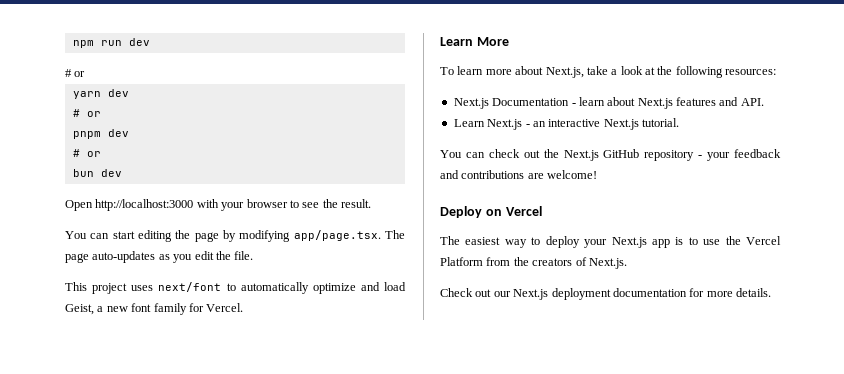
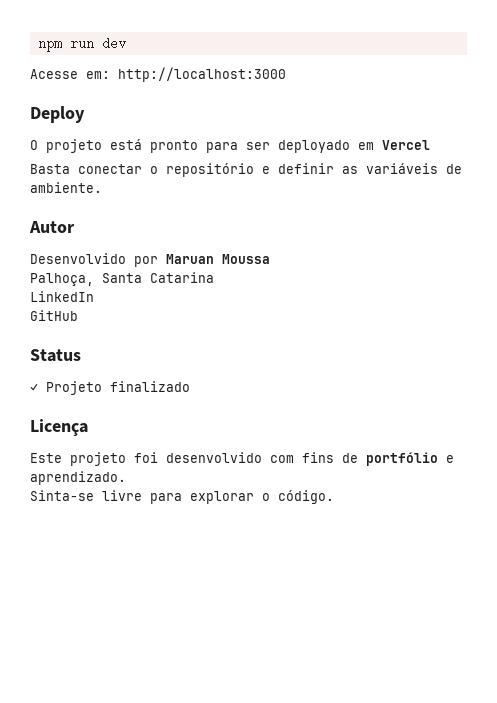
[65,69,86,77] [72,89,129,99] [72,109,101,117] [72,129,129,139] [72,149,101,157] [72,169,122,177] [65,199,371,211] [65,230,405,242] [65,251,254,263] [65,282,406,294] [65,303,244,315] [440,37,509,46] [440,66,777,78] [453,97,764,109] [453,118,679,130] [440,149,781,161] [440,170,598,179] [440,206,542,218] [440,236,781,248] [440,257,627,269] [440,288,771,300] # or // yarn dev // # or // pnpm dev // # or // bun dev // Open http://localhost:3000 with your browser to see the result. // You can start editing the page by modifying app/page.tsx. The page auto-updates as you edit the file. // This project uses next/font to automatically optimize and load Geist, a new font family for Vercel. // Learn More // To learn more about Next.js, take a look at the following resources: // Next.js Documentation - learn about Next.js features and API. // Learn Next.js - an interactive Next.js tutorial. // You can check out the Next.js GitHub repository - your feedback and contributions are welcome! // Deploy on Vercel // The easiest way to deploy your Next.js app is to use the Vercel Platform from the creators of Next.js. // Check out our Next.js deployment documentation for more details. -> [30,67,286,82] [30,106,85,123] [30,139,430,153] [30,163,462,177] [30,182,102,193] [29,221,75,233] [30,253,270,267] [30,272,214,286] [30,291,94,302] [30,310,78,321] [30,349,81,362] [30,381,190,395] [30,419,88,437] [30,452,454,466] [30,471,126,485] [30,490,334,504] Acesse em: http://localhost:3000 // Deploy // O projeto está pronto para ser deployado em Vercel // Basta conectar o repositório e definir as variáveis de ambiente. // Autor // Desenvolvido por Maruan Moussa // Palhoça, Santa Catarina // LinkedIn // GitHub // Status // ✓ Projeto finalizado // Licença // Este projeto foi desenvolvido com fins de portfólio e aprendizado. // Sinta-se livre para explorar o código.

